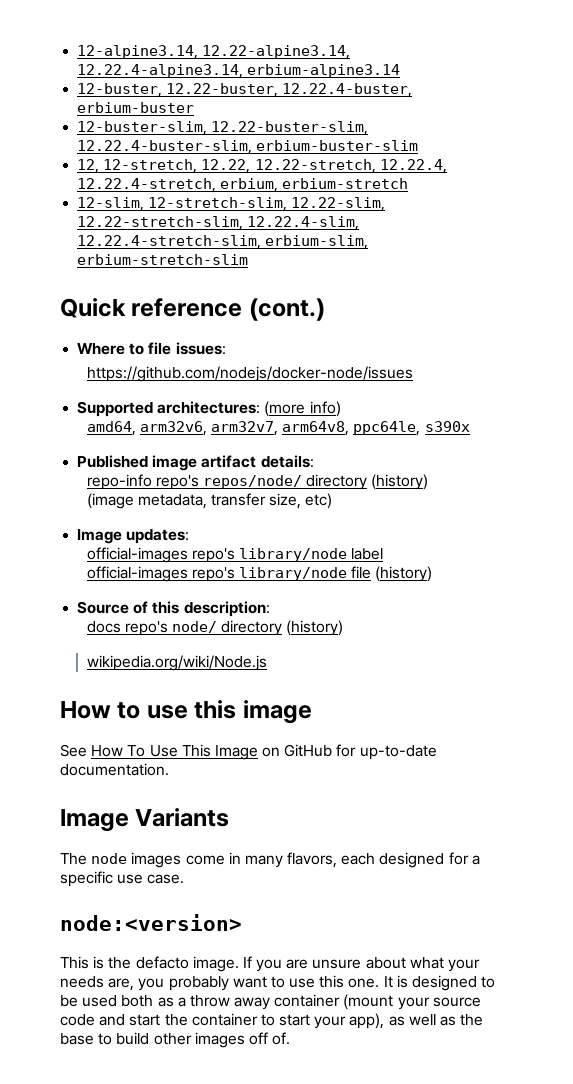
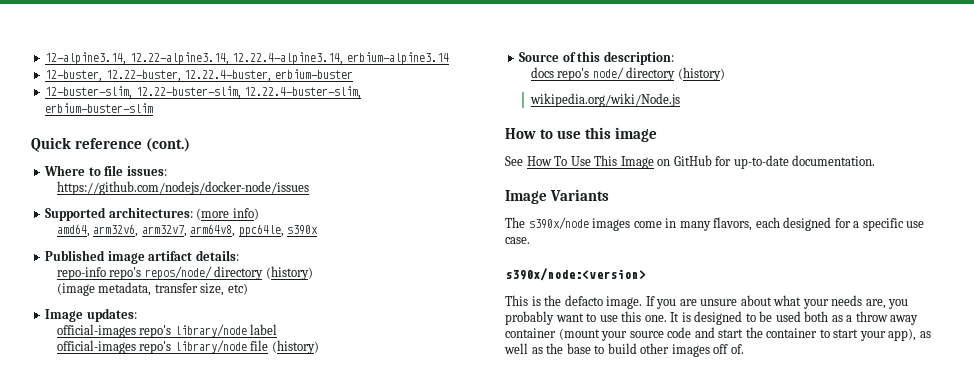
[77,159,447,174] [77,178,409,193] [77,197,386,212] [77,216,360,231] [77,235,369,250] [77,254,249,265] // 12, 12-stretch, 12.22, 12.22-stretch, 12.22.4, 12.22.4-stretch, erbium, erbium-stretch // 12-slim, 12-stretch-slim, 12.22-slim, 12.22-stretch-slim, 12.22.4-slim, 12.22.4-stretch-slim, erbium-slim, erbium-stretch-slim -> (154, 108) none
[91,853,128,864] node -> [528,217,589,230] s390x/node
[60,914,242,931] node:<version> -> [505,268,645,281] s390x/node:<version>

